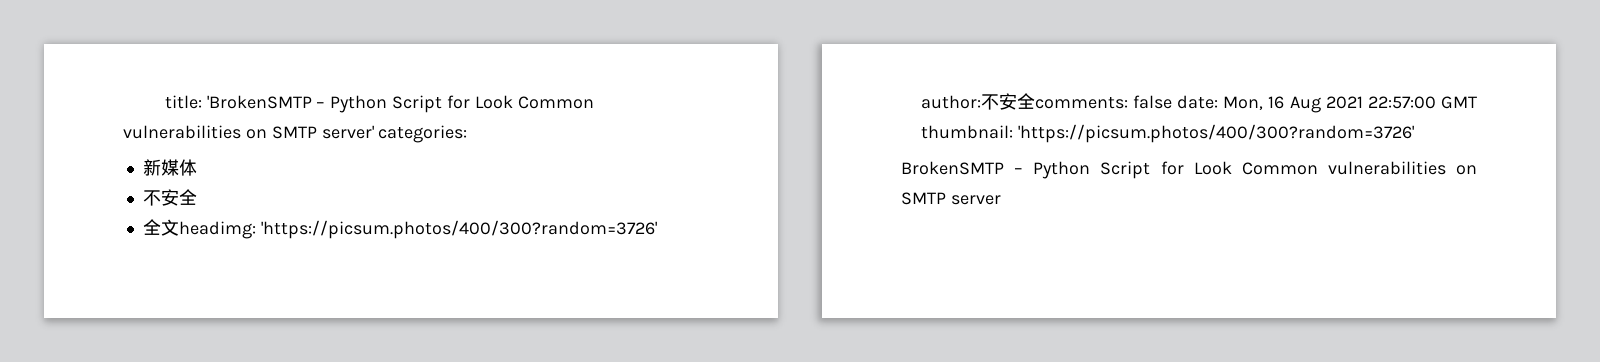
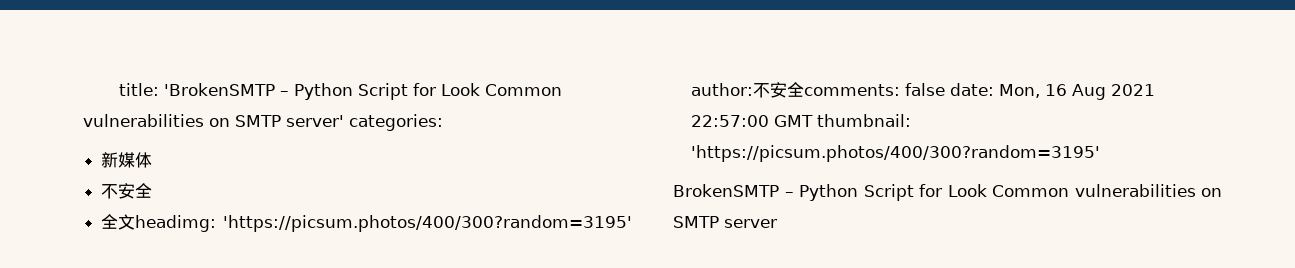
[260,220,657,239] 'https://picsum.photos/400/300?random=3726' -> [223,215,632,232] 'https://picsum.photos/400/300?random=3195'
[1017,124,1414,143] 'https://picsum.photos/400/300?random=3726' -> [691,145,1101,162] 'https://picsum.photos/400/300?random=3195'

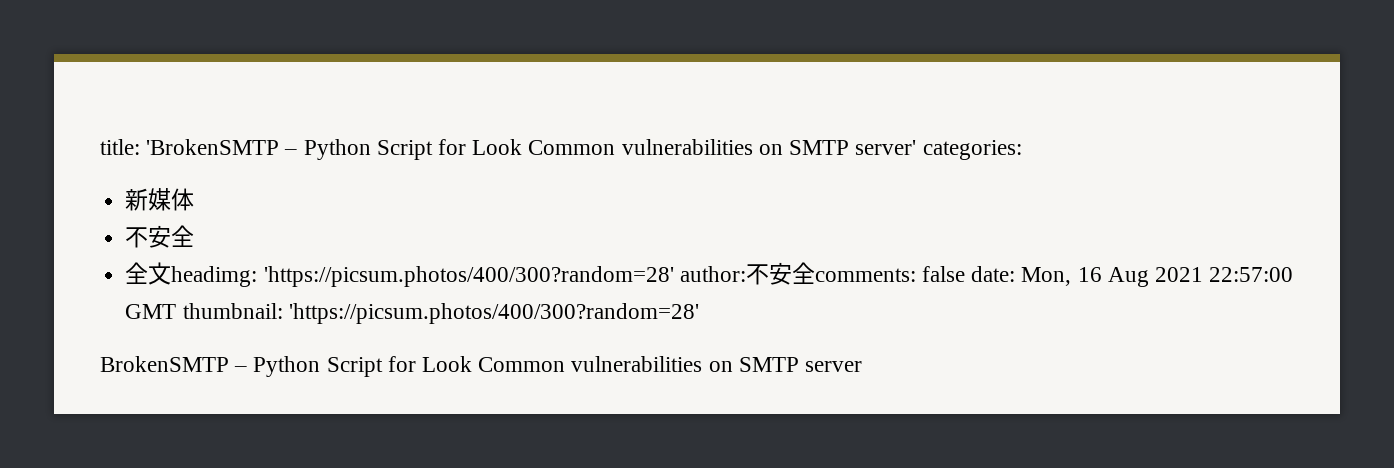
[223,215,632,232] 'https://picsum.photos/400/300?random=3195' -> [263,266,674,287] 'https://picsum.photos/400/300?random=28'
[691,145,1101,162] 'https://picsum.photos/400/300?random=3195' -> [288,303,699,324] 'https://picsum.photos/400/300?random=28'

